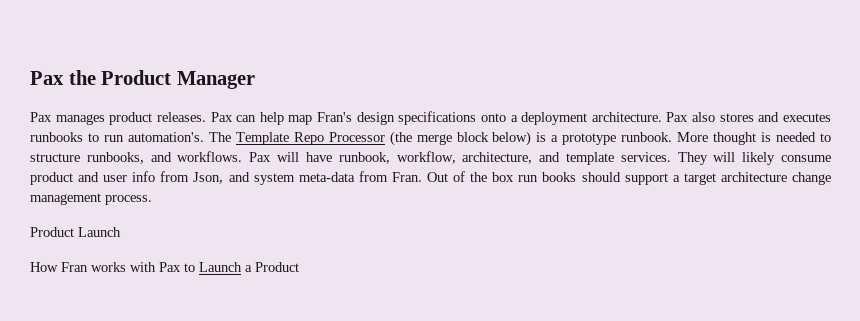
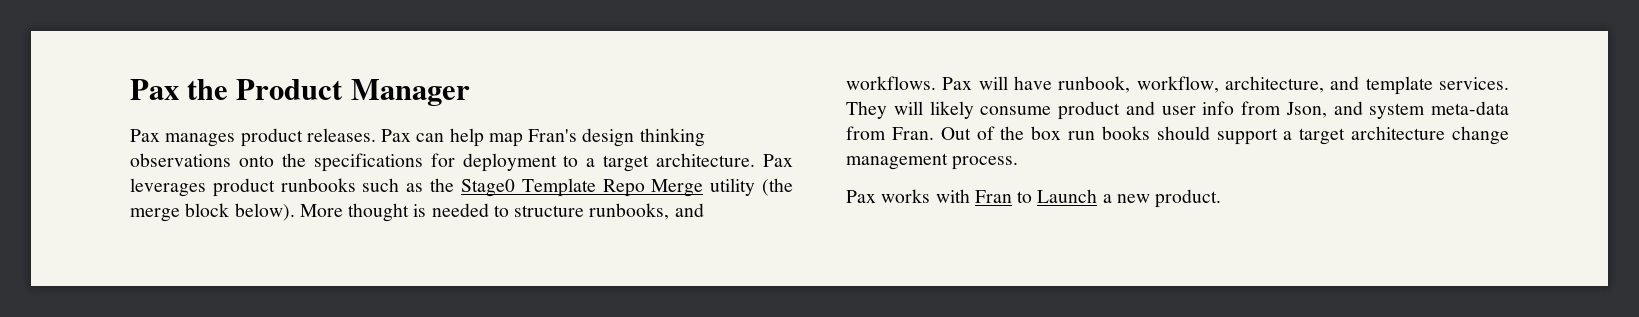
[398,111,832,125] [30,131,673,146] specifications onto a deployment architecture. Pax also stores and executes runbooks to run automation's. The Template Repo Processor (the merge block below) is a prototype runbook. -> [639,128,705,147] [130,153,793,172] [130,178,794,197] [130,203,295,222] thinking observations onto the specifications for deployment to a target architecture. Pax leverages product runbooks such as the Stage0 Template Repo Merge utility (the merge block below).
[30,227,121,237] [30,262,88,272] Product Launch // How Fran -> [846,190,876,203] Pax
[159,262,181,272] Pax -> [974,190,1012,203] Fran
[255,262,299,272] Product -> [1116,189,1222,208] new product.

